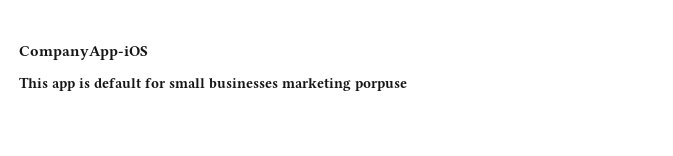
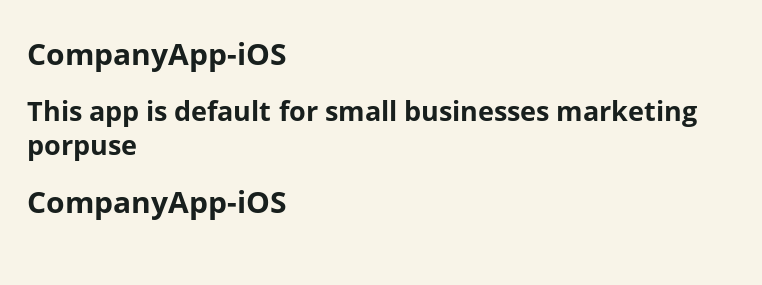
(407, 86) none -> [27,190,287,220] // CompanyApp-iOS

